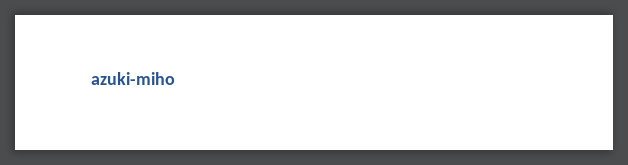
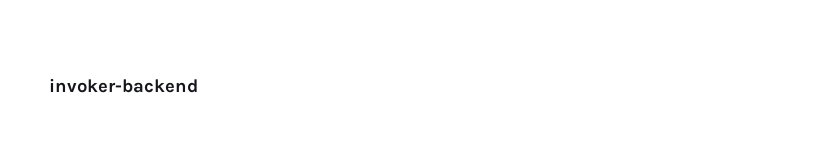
[91,72,175,85] azuki-miho -> [49,78,198,93] invoker-backend

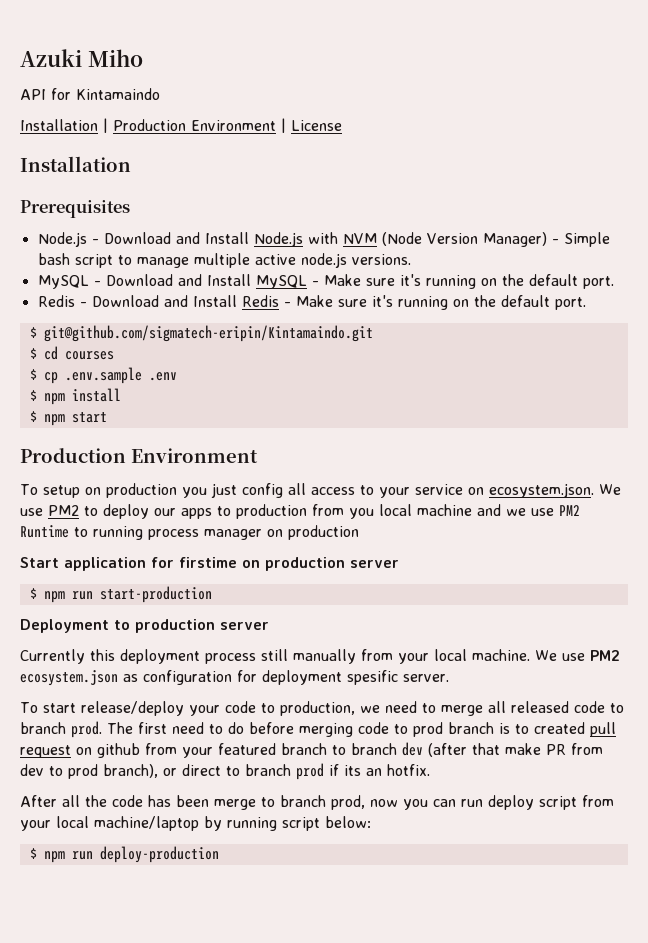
[49,78,198,93] invoker-backend -> [20,49,143,67] [20,88,160,100] [20,118,342,133] [20,156,131,172] [20,200,130,218] [37,232,610,247] [37,253,411,268] [37,274,614,289] [37,295,586,310] [29,325,373,342] [29,346,114,360] [29,367,177,384] [29,388,121,405] [29,411,107,426] [20,448,258,463] [20,483,621,498] [20,504,580,519] [20,525,359,540] [20,557,399,571] [29,586,212,603] [20,619,269,633] [20,649,620,664] [20,670,449,686] [20,701,624,716] [20,721,616,738] [20,742,603,758] [20,763,430,780] [20,795,614,810] [20,816,371,831] [29,846,219,863] Azuki Miho // API for Kintamaindo // Installation | Production Environment | License // Installation // Prerequisites // Node.js - Download and Install Node.js with NVM (Node Version Manager) - Simple bash script to manage multiple active node.js versions. // MySQL - Download and Install MySQL - Make sure it's running on the default port. // Redis - Download and Install Redis - Make sure it's running on the default port. // $ git@github.com/sigmatech-eripin/Kintamaindo.git // $ cd courses // $ cp .env.sample .env // $ npm install // $ npm start // Production Environment // To setup on production you just config all access to your service on ecosystem.json. We use PM2 to deploy our apps to production from you local machine and we use PM2 Runtime to running process manager on production // Start application for firstime on production server // $ npm run start-production // Deployment to production server // Currently this deployment process still manually from your local machine. We use PM2 ecosystem.json as configuration for deployment spesific server. // To start release/deploy your code to production, we need to merge all released code to branch prod. The first need to do before merging code to prod branch is to created pull request on github from your featured branch to branch dev (after that make PR from dev to prod branch), or direct to branch prod if its an hotfix. // After all the code has been merge to branch prod, now you can run deploy script from your local machine/laptop by running script below: // $ npm run deploy-production

